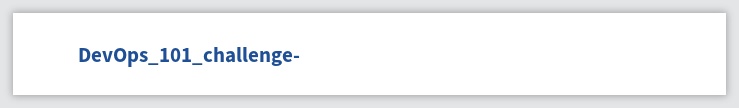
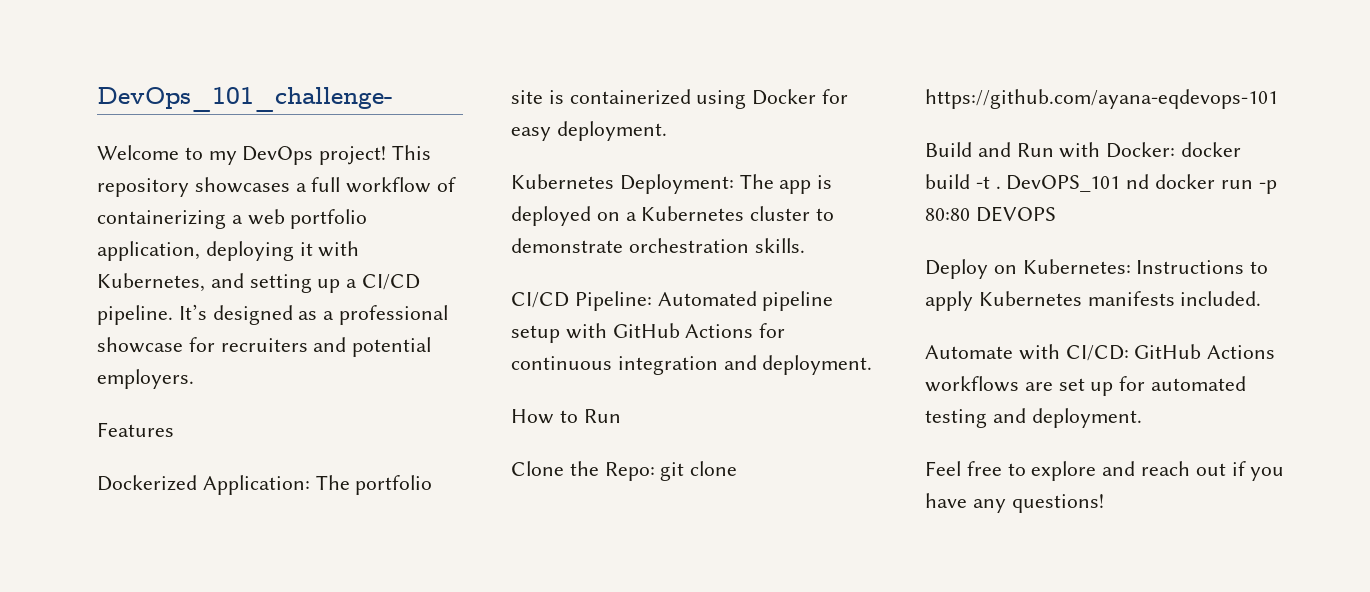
(300, 57) none -> [97,145,432,165] [97,177,457,197] [97,209,368,229] [97,241,360,261] [97,273,421,293] [97,304,449,325] [97,337,432,357] [97,369,194,389] [97,422,174,437] [97,475,433,495] [511,89,849,109] [511,121,667,141] [511,174,833,194] [511,206,835,226] [511,238,805,253] [511,291,834,311] [511,323,786,343] [511,355,873,375] [511,409,621,424] [511,461,738,481] [925,89,1278,109] [925,142,1242,158] [925,174,1277,194] [925,206,1056,222] [925,259,1269,279] [925,291,1262,311] [925,344,1276,361] [925,376,1247,396] [925,408,1142,428] [925,461,1285,481] [925,493,1104,513] // Welcome to my DevOps project! This repository showcases a full workflow of containerizing a web portfolio application, deploying it with Kubernetes, and setting up a CI/CD pipeline. It’s designed as a professional showcase for recruiters and potential employers. // Features // Dockerized Application: The portfolio site is containerized using Docker for easy deployment. // Kubernetes Deployment: The app is deployed on a Kubernetes cluster to demonstrate orchestration skills. // CI/CD Pipeline: Automated pipeline setup with GitHub Actions for continuous integration and deployment. // How to Run // Clone the Repo: git clone https://github.com/ayana-eqdevops-101 // Build and Run with Docker: docker build -t . DevOPS_101 nd docker run -p 80:80 DEVOPS // Deploy on Kubernetes: Instructions to apply Kubernetes manifests included. // Automate with CI/CD: GitHub Actions workflows are set up for automated testing and deployment. // Feel free to explore and reach out if you have any questions!

